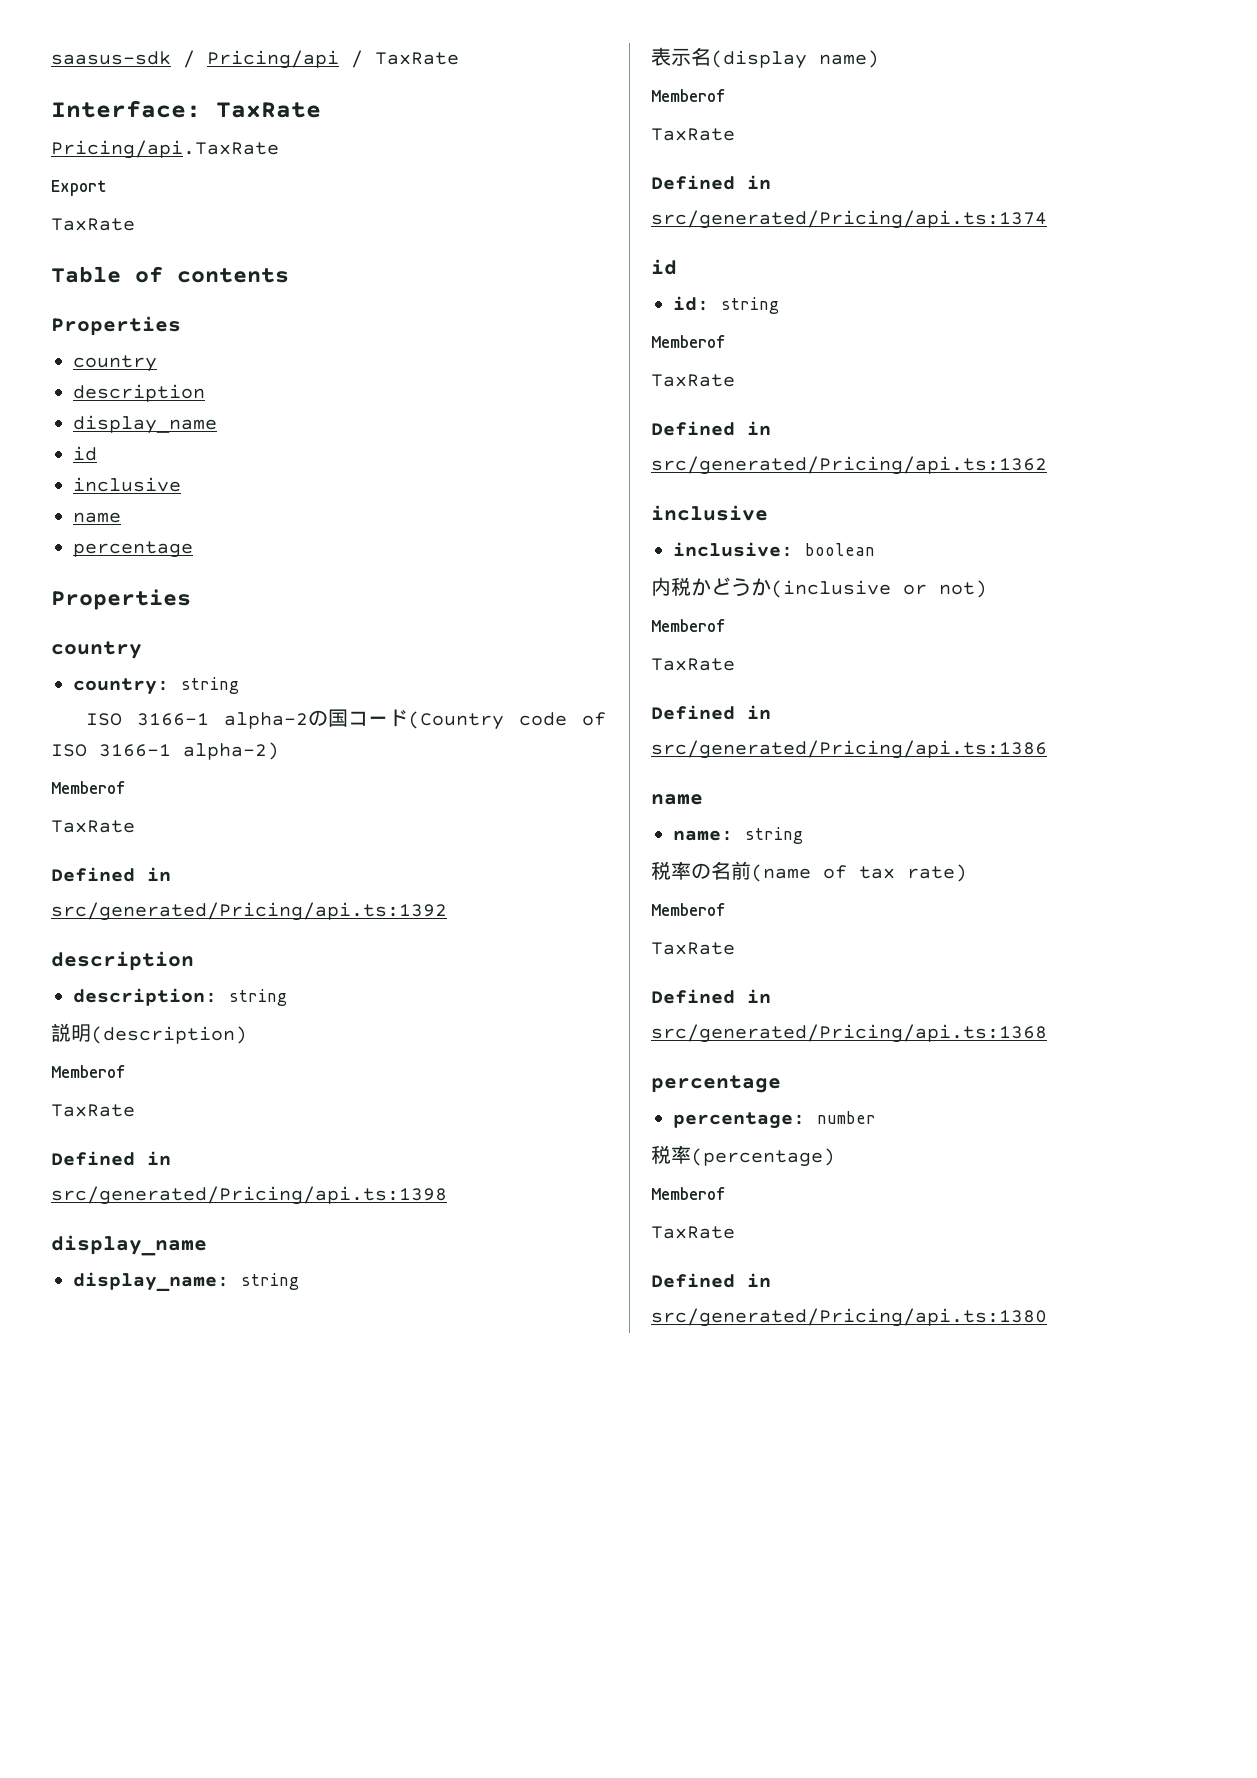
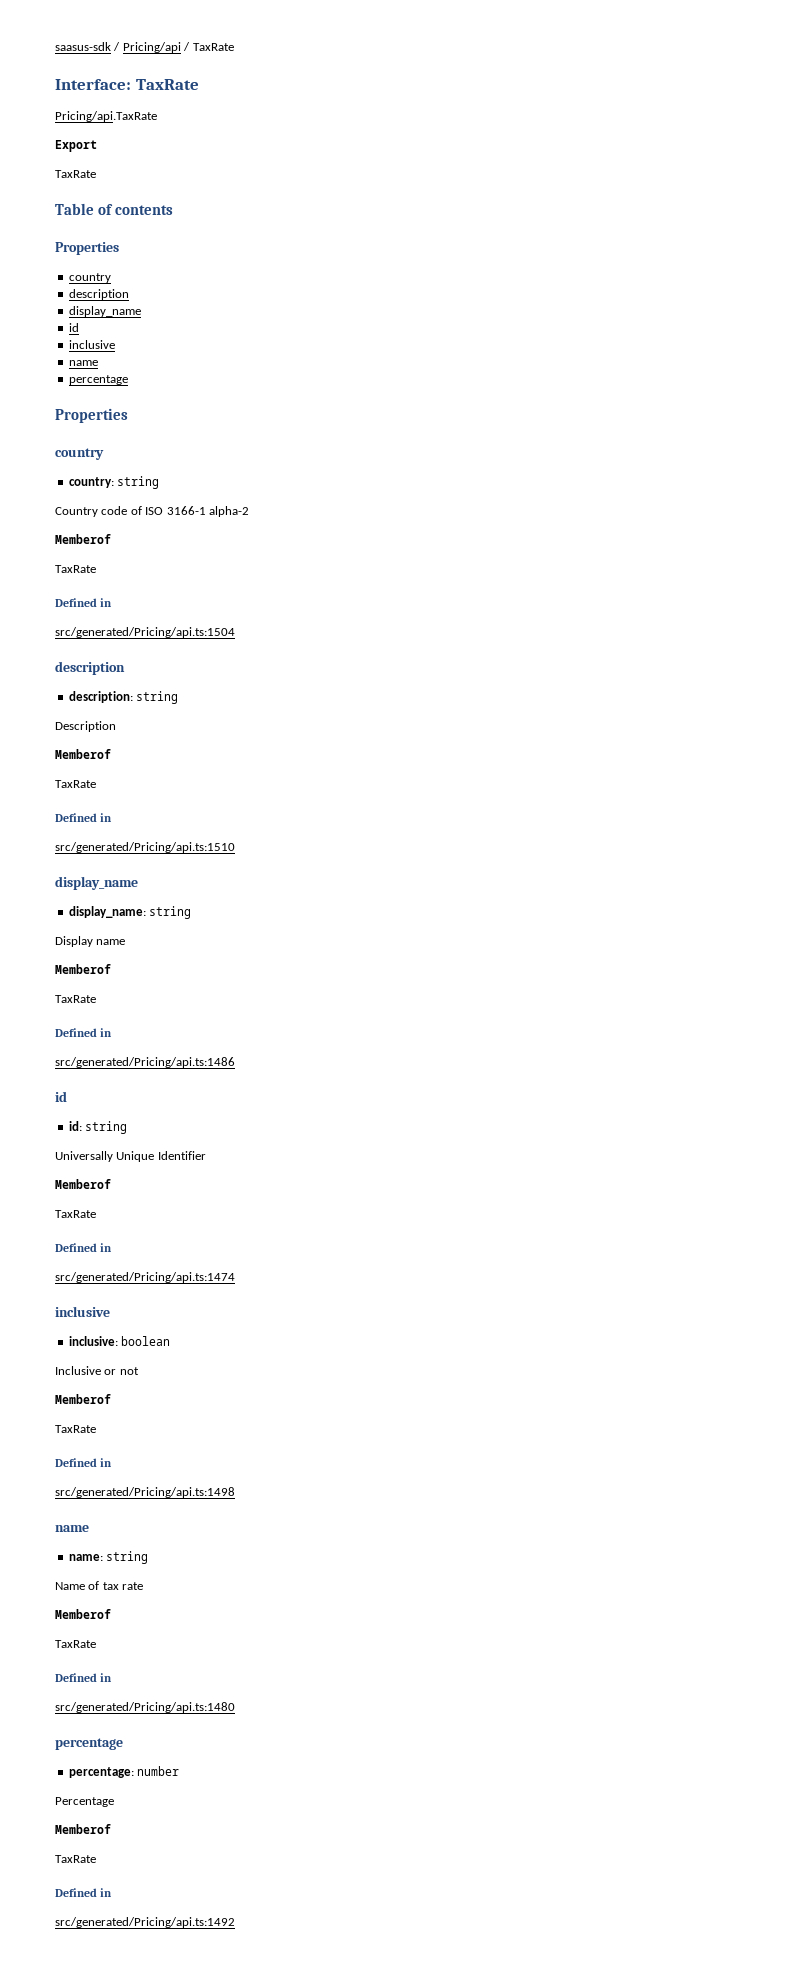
[85,709,504,730] ISO 3166-1 alpha-2の国コード(Country -> [55,507,98,517] Country
[183,742,279,760] [51,781,126,794] [51,820,135,833] [51,867,171,882] [51,902,447,921] alpha-2) // Memberof // TaxRate // Defined in // src/generated/Pricing/api.ts:1392 -> [208,506,249,517] [55,534,111,544] [55,565,96,573] [55,598,113,607] [55,627,235,638] alpha-2 // Memberof // TaxRate // Defined in // src/generated/Pricing/api.ts:1504
[51,1023,247,1044] [51,1065,126,1078] [51,1104,135,1117] [51,1151,171,1166] [51,1186,447,1205] 説明(description) // Memberof // TaxRate // Defined in // src/generated/Pricing/api.ts:1398 -> [55,721,116,732] [55,749,111,759] [55,780,96,788] [55,813,113,822] [55,842,235,853] Description // Memberof // TaxRate // Defined in // src/generated/Pricing/api.ts:1510
[651,47,879,69] [651,89,726,102] [651,128,735,141] [651,175,771,190] [651,210,1047,229] 表示名(display name) // Memberof // TaxRate // Defined in // src/generated/Pricing/api.ts:1374 -> [55,936,126,947] [55,964,111,974] [55,995,96,1003] [55,1028,113,1037] [55,1057,235,1068] Display name // Memberof // TaxRate // Defined in // src/generated/Pricing/api.ts:1486
[651,335,726,348] [651,374,735,387] [651,421,771,436] [651,456,1047,475] // Memberof // TaxRate // Defined in // src/generated/Pricing/api.ts:1362 -> [55,1151,206,1162] [55,1179,111,1189] [55,1210,96,1218] [55,1243,113,1252] [55,1272,235,1283] // Universally Unique Identifier // Memberof // TaxRate // Defined in // src/generated/Pricing/api.ts:1474
[651,577,987,598] [651,619,726,632] [651,658,735,671] [651,705,771,720] [651,740,1047,759] 内税かどうか(inclusive or not) // Memberof // TaxRate // Defined in // src/generated/Pricing/api.ts:1386 -> [55,1366,139,1375] [55,1394,111,1404] [55,1425,96,1433] [55,1458,113,1467] [55,1487,235,1498] Inclusive or not // Memberof // TaxRate // Defined in // src/generated/Pricing/api.ts:1498
[651,861,811,882] 税率の名前(name -> [55,1582,85,1590] Name
[907,864,967,882] [651,903,726,916] [651,942,735,955] [651,989,771,1004] [651,1024,1047,1043] rate) // Memberof // TaxRate // Defined in // src/generated/Pricing/api.ts:1368 -> [122,1582,144,1590] [55,1609,111,1619] [55,1640,96,1648] [55,1673,113,1682] [55,1702,235,1713] rate // Memberof // TaxRate // Defined in // src/generated/Pricing/api.ts:1480
[651,1145,835,1167] [651,1187,726,1200] [651,1226,735,1239] [651,1273,771,1288] [651,1308,1047,1327] 税率(percentage) // Memberof // TaxRate // Defined in // src/generated/Pricing/api.ts:1380 -> [55,1797,114,1807] [55,1824,111,1834] [55,1855,96,1863] [55,1888,113,1897] [55,1917,235,1928] Percentage // Memberof // TaxRate // Defined in // src/generated/Pricing/api.ts:1492

